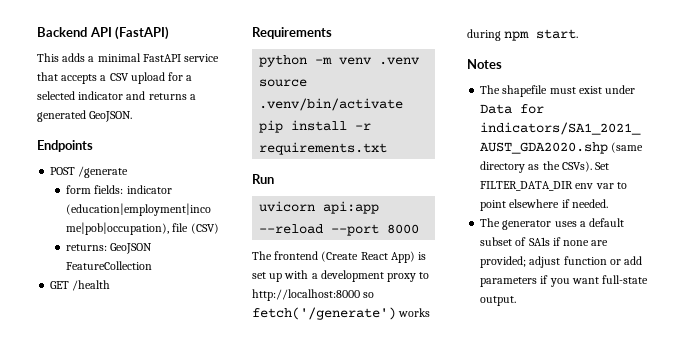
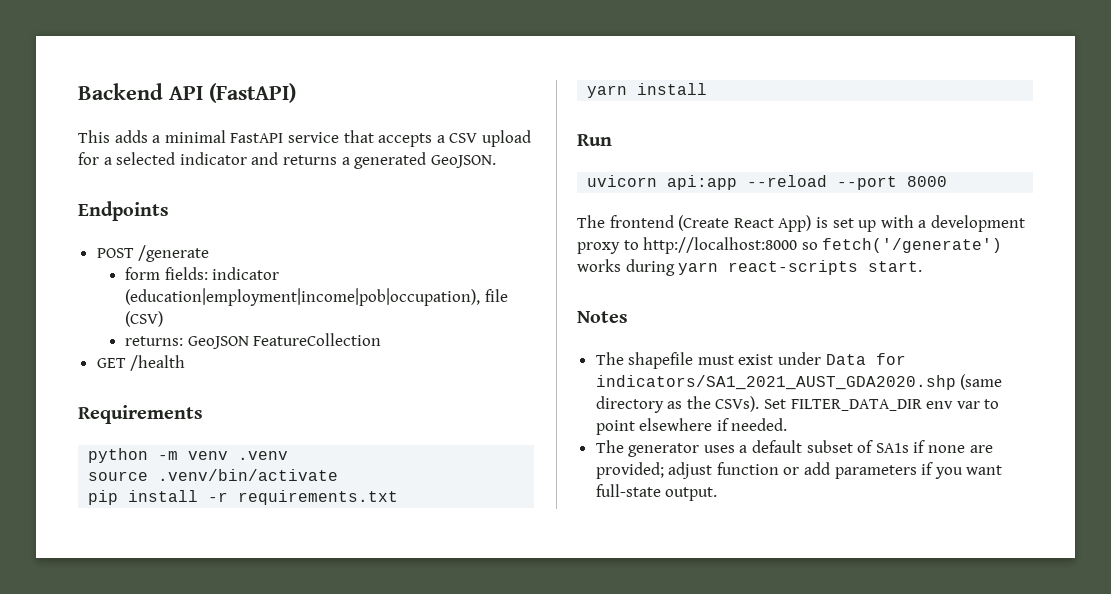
(388, 148) none -> [587,83,708,98] // yarn install
[504,31,530,41] npm -> [678,260,859,275] yarn react-scripts

